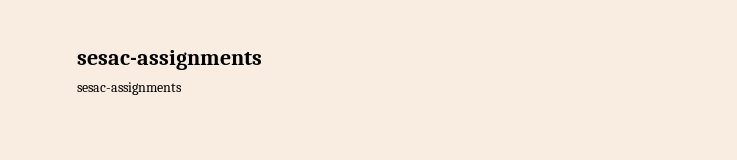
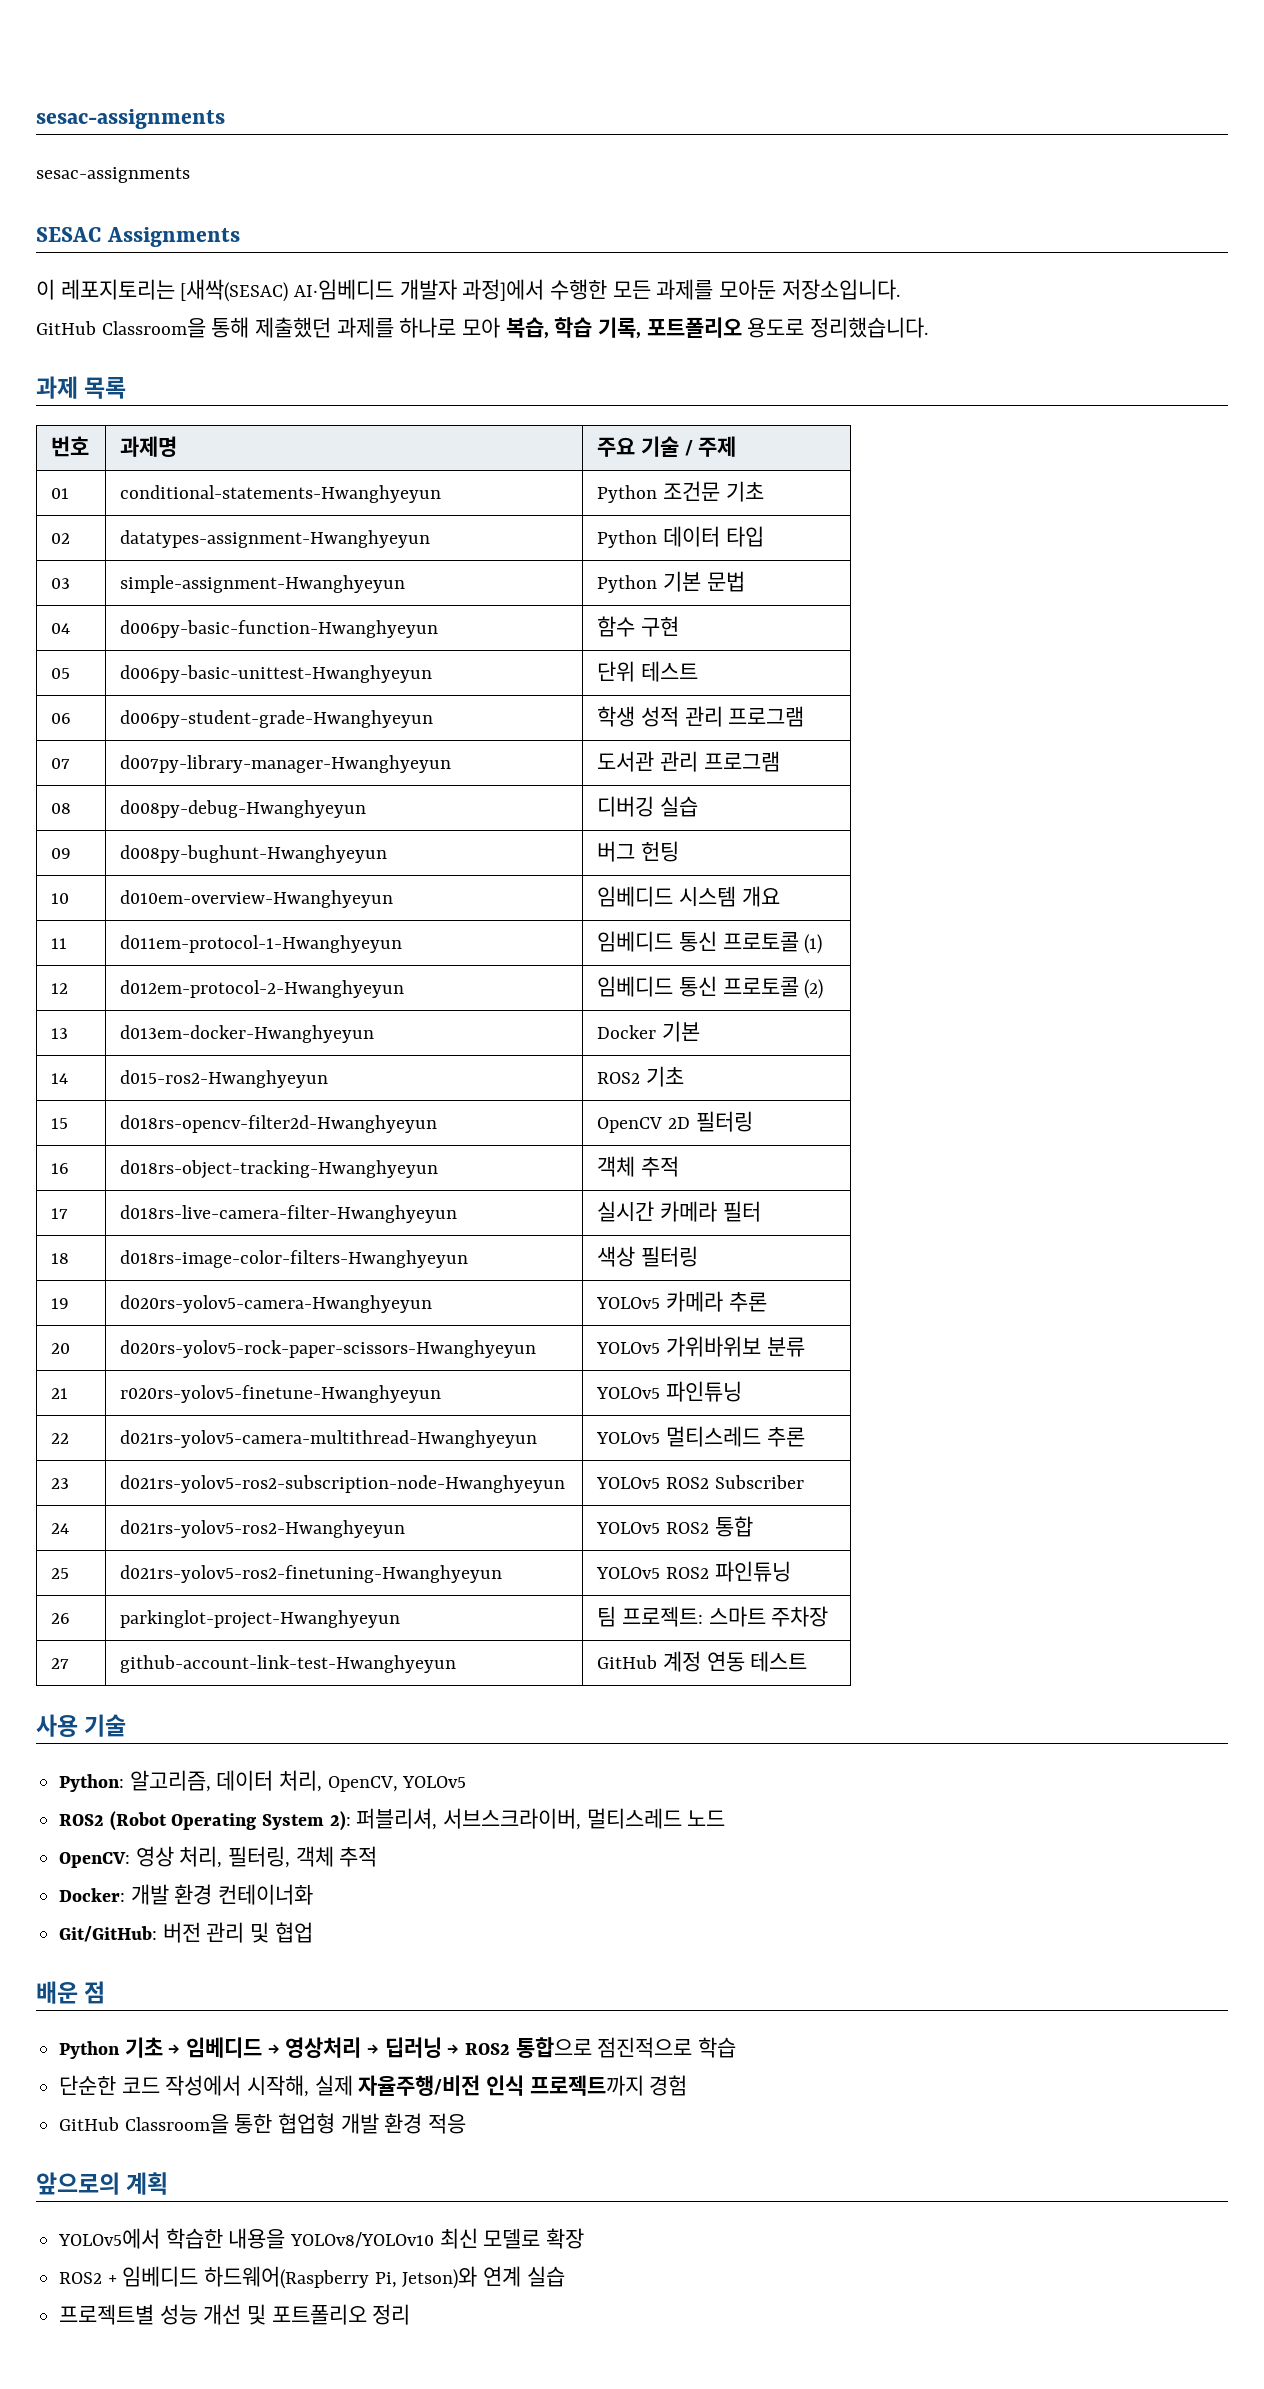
(182, 88) none -> [36,227,240,247] [36,279,900,302] [36,317,929,339] [36,376,127,399] [51,436,90,457] [120,436,178,457] [597,436,737,457] [51,488,70,499] [120,485,442,503] [597,481,764,503] [51,533,71,544] [120,530,431,548] [597,526,764,548] [51,578,71,589] [120,575,406,593] [597,571,745,593] [51,623,71,634] [120,620,439,638] [597,616,680,637] [51,668,71,679] [120,665,433,683] [597,661,699,682] [51,713,72,724] [120,710,434,728] [597,706,805,727] [51,758,71,769] [120,755,452,773] [597,751,780,772] [51,803,72,814] [120,800,367,818] [597,796,699,817] [51,848,72,859] [120,845,388,863] [597,841,680,862] [51,893,70,904] [120,890,394,908] [597,886,780,907] [51,938,68,949] [120,935,403,953] [597,931,823,954] [51,983,69,994] [120,980,405,998] [597,976,824,999] [51,1028,69,1039] [120,1025,375,1043] [597,1021,701,1042] [51,1073,69,1084] [120,1070,329,1088] [597,1066,685,1087] [51,1118,69,1129] [120,1115,438,1133] [597,1111,753,1133] [51,1163,70,1174] [120,1160,439,1179] [597,1156,680,1177] [51,1208,69,1219] [120,1205,458,1223] [597,1201,761,1222] [51,1253,70,1264] [120,1250,469,1268] [597,1246,699,1267] [51,1298,70,1309] [120,1295,433,1313] [596,1291,767,1312] [51,1343,71,1354] [120,1340,537,1358] [596,1336,805,1357] [51,1388,69,1399] [120,1385,442,1403] [596,1381,743,1402] [51,1433,70,1444] [120,1430,538,1448] [596,1426,805,1447] [51,1478,70,1489] [120,1475,566,1493] [596,1475,804,1489] [51,1523,70,1534] [120,1520,406,1538] [596,1516,753,1537] [51,1568,70,1579] [120,1565,503,1583] [596,1561,791,1582] [51,1613,71,1624] [120,1610,401,1629] [597,1606,829,1627] [51,1658,70,1669] [120,1655,457,1673] [597,1651,808,1672] [36,1714,127,1737] [59,1770,467,1792] [59,1808,726,1831] [59,1846,378,1868] [59,1884,314,1905] [59,1922,313,1943] [36,1981,106,2004] [59,2037,737,2059] [59,2075,688,2097] [59,2113,467,2134] [36,2172,169,2195] [58,2228,585,2249] [59,2266,565,2289] [59,2304,411,2325] // SESAC Assignments // 이 레포지토리는 [새싹(SESAC) AI·임베디드 개발자 과정]에서 수행한 모든 과제를 모아둔 저장소입니다. // GitHub Classroom을 통해 제출했던 과제를 하나로 모아 복습, 학습 기록, 포트폴리오 용도로 정리했습니다. // 과제 목록 // 번호 | 과제명 | 주요 기술 / 주제 // 01 | conditional-statements-Hwanghyeyun | Python 조건문 기초 // 02 | datatypes-assignment-Hwanghyeyun | Python 데이터 타입 // 03 | simple-assignment-Hwanghyeyun | Python 기본 문법 // 04 | d006py-basic-function-Hwanghyeyun | 함수 구현 // 05 | d006py-basic-unittest-Hwanghyeyun | 단위 테스트 // 06 | d006py-student-grade-Hwanghyeyun | 학생 성적 관리 프로그램 // 07 | d007py-library-manager-Hwanghyeyun | 도서관 관리 프로그램 // 08 | d008py-debug-Hwanghyeyun | 디버깅 실습 // 09 | d008py-bughunt-Hwanghyeyun | 버그 헌팅 // 10 | d010em-overview-Hwanghyeyun | 임베디드 시스템 개요 // 11 | d011em-protocol-1-Hwanghyeyun | 임베디드 통신 프로토콜 (1) // 12 | d012em-protocol-2-Hwanghyeyun | 임베디드 통신 프로토콜 (2) // 13 | d013em-docker-Hwanghyeyun | Docker 기본 // 14 | d015-ros2-Hwanghyeyun | ROS2 기초 // 15 | d018rs-opencv-filter2d-Hwanghyeyun | OpenCV 2D 필터링 // 16 | d018rs-object-tracking-Hwanghyeyun | 객체 추적 // 17 | d018rs-live-camera-filter-Hwanghyeyun | 실시간 카메라 필터 // 18 | d018rs-image-color-filters-Hwanghyeyun | 색상 필터링 // 19 | d020rs-yolov5-camera-Hwanghyeyun | YOLOv5 카메라 추론 // 20 | d020rs-yolov5-rock-paper-scissors-Hwanghyeyun | YOLOv5 가위바위보 분류 // 21 | r020rs-yolov5-finetune-Hwanghyeyun | YOLOv5 파인튜닝 // 22 | d021rs-yolov5-camera-multithread-Hwanghyeyun | YOLOv5 멀티스레드 추론 // 23 | d021rs-yolov5-ros2-subscription-node-Hwanghyeyun | YOLOv5 ROS2 Subscriber // 24 | d021rs-yolov5-ros2-Hwanghyeyun | YOLOv5 ROS2 통합 // 25 | d021rs-yolov5-ros2-finetuning-Hwanghyeyun | YOLOv5 ROS2 파인튜닝 // 26 | parkinglot-project-Hwanghyeyun | 팀 프로젝트: 스마트 주차장 // 27 | github-account-link-test-Hwanghyeyun | GitHub 계정 연동 테스트 // 사용 기술 // Python: 알고리즘, 데이터 처리, OpenCV, YOLOv5 // ROS2 (Robot Operating System 2): 퍼블리셔, 서브스크라이버, 멀티스레드 노드 // OpenCV: 영상 처리, 필터링, 객체 추적 // Docker: 개발 환경 컨테이너화 // Git/GitHub: 버전 관리 및 협업 // 배운 점 // Python 기초 → 임베디드 → 영상처리 → 딥러닝 → ROS2 통합으로 점진적으로 학습 // 단순한 코드 작성에서 시작해, 실제 자율주행/비전 인식 프로젝트까지 경험 // GitHub Classroom을 통한 협업형 개발 환경 적응 // 앞으로의 계획 // YOLOv5에서 학습한 내용을 YOLOv8/YOLOv10 최신 모델로 확장 // ROS2 + 임베디드 하드웨어(Raspberry Pi, Jetson)와 연계 실습 // 프로젝트별 성능 개선 및 포트폴리오 정리

